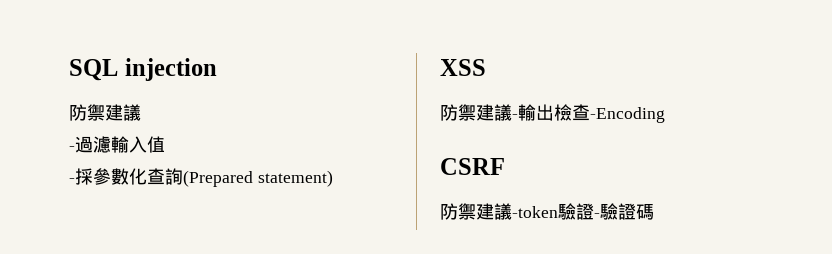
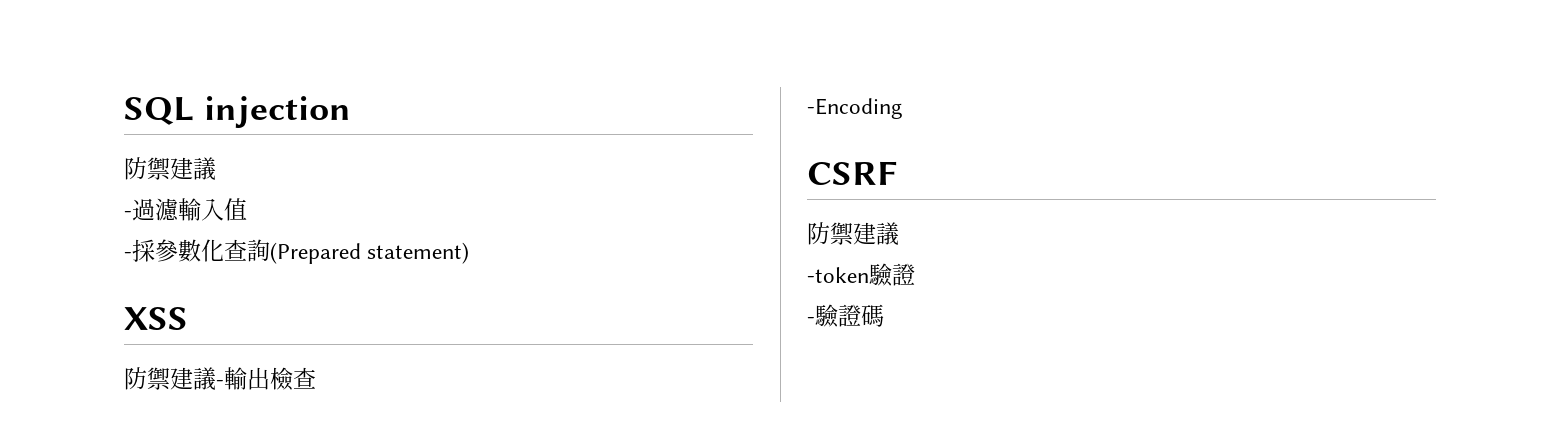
(590, 112) none -> (316, 378) //
(512, 211) none -> (899, 233) //
(594, 211) none -> (915, 274) //

